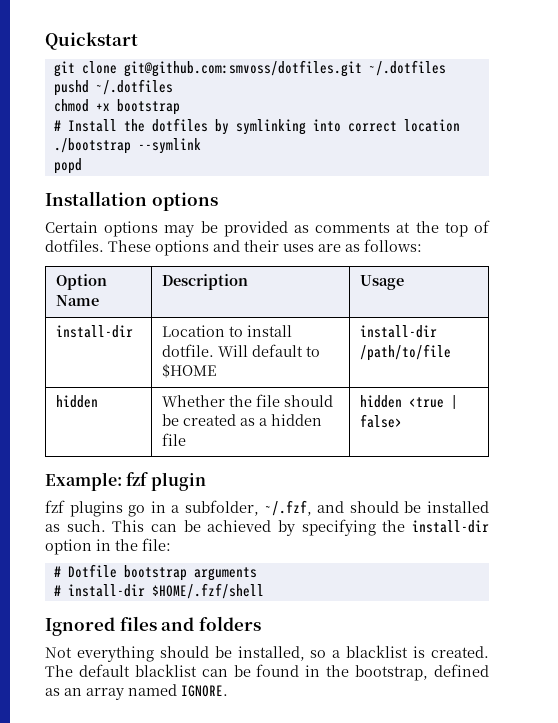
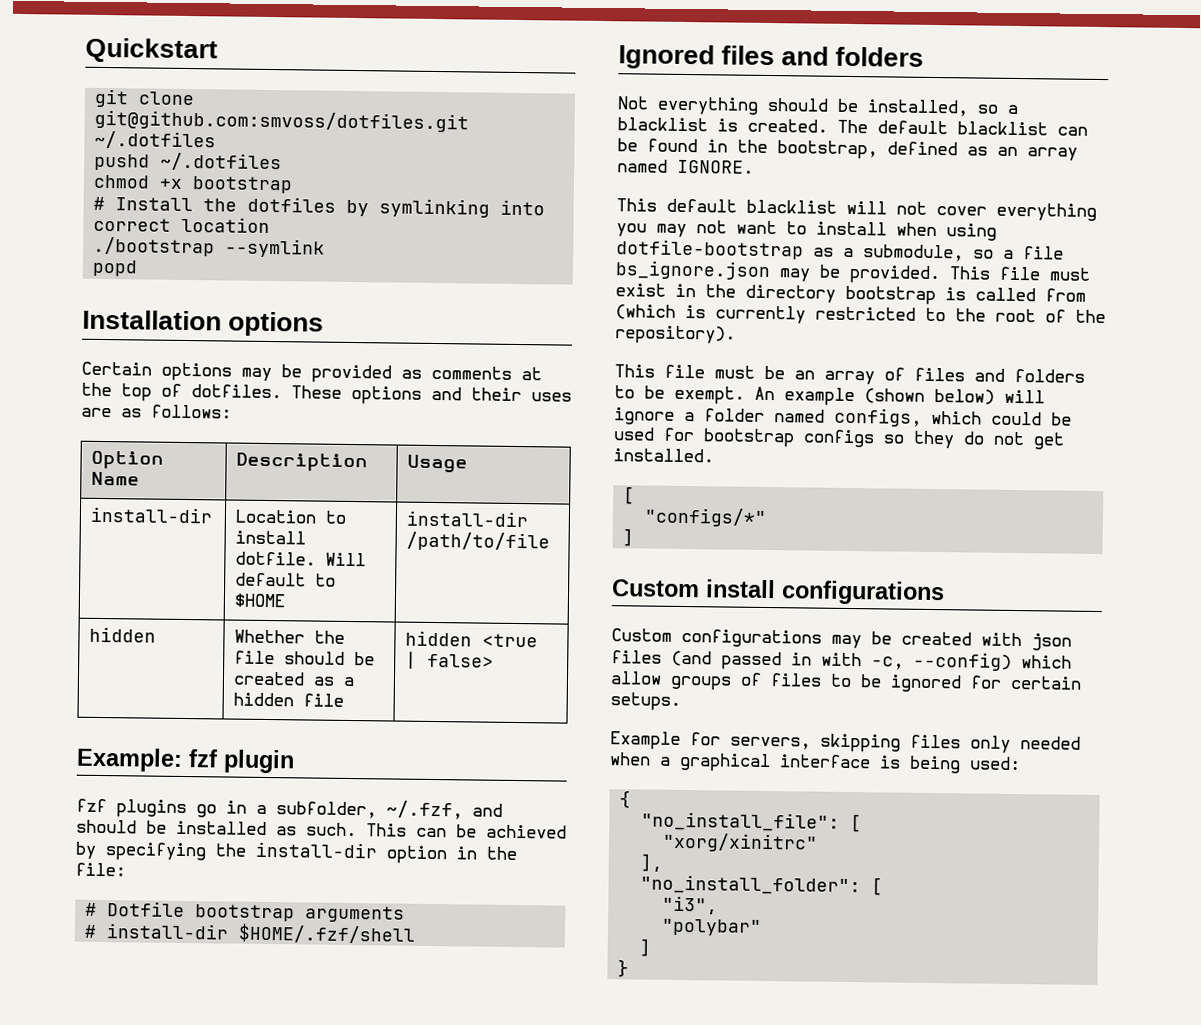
(228, 691) none -> [616,198,1097,221] [616,220,997,241] [616,239,1064,262] [615,260,1090,285] [615,283,1086,306] [615,304,1106,324] [615,325,736,345] [614,364,1085,385] [614,385,1045,407] [614,407,1072,427] [613,427,1064,450] [613,448,714,463] [623,486,636,505] [644,507,768,528] [622,528,635,547] [611,579,945,606] [611,628,1072,651] [611,650,1072,671] [610,671,1082,693] [610,692,681,711] [610,731,1081,753] [609,752,1021,774] [619,790,632,809] [641,811,863,833] [662,832,819,853] [640,853,664,872] [640,874,884,896] [662,895,719,915] [661,918,763,936] [639,938,652,957] [617,959,630,978] // This default blacklist will not cover everything you may not want to install when using dotfile-bootstrap as a submodule, so a file bs_ignore.json may be provided. This file must exist in the directory bootstrap is called from (which is currently restricted to the root of the repository). // This file must be an array of files and folders to be exempt. An example (shown below) will ignore a folder named configs, which could be used for bootstrap configs so they do not get installed. // [ // "configs/*" // ] // Custom install configurations // Custom configurations may be created with json files (and passed in with -c, --config) which allow groups of files to be ignored for certain setups. // Example for servers, skipping files only needed when a graphical interface is being used: // { // "no_install_file": [ // "xorg/xinitrc" // ], // "no_install_folder": [ // "i3", // "polybar" // ] // }

